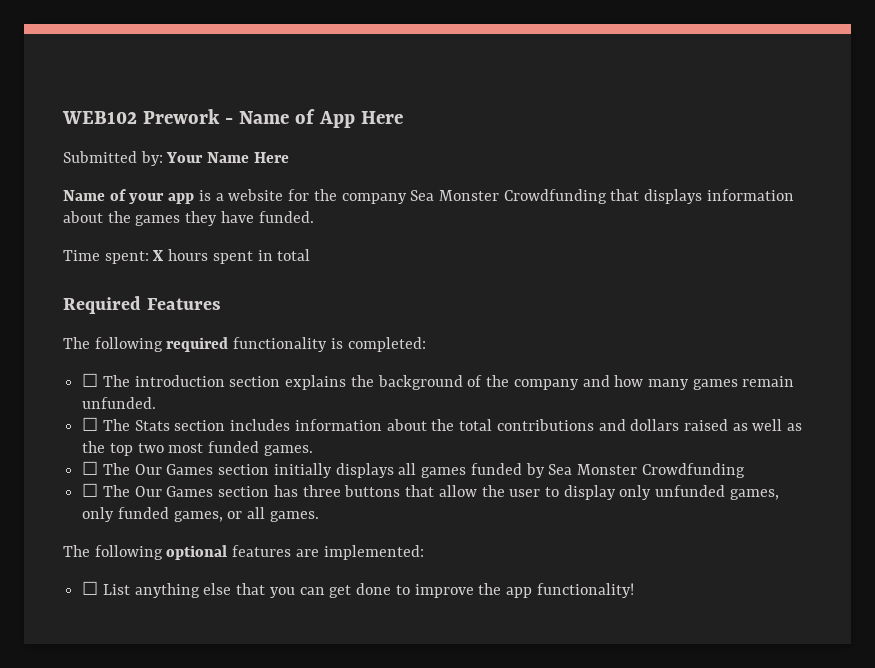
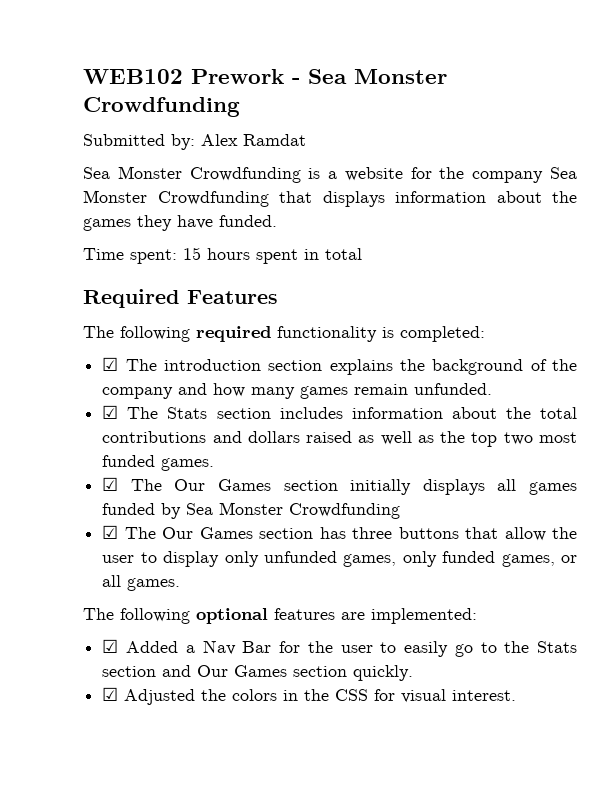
[238,109,403,128] [63,151,289,166] [63,189,195,204] Name of App Here // Submitted by: Your Name Here // Name of your app -> [308,69,447,84] [83,97,240,117] [83,134,306,150] [83,166,301,183] Sea Monster Crowdfunding // Submitted by: Alex Ramdat // Sea Monster Crowdfunding
[152,250,164,261] X -> [183,247,201,260] 15
[82,373,99,387] ☐ -> [102,357,119,371] ☑
[82,417,99,431] ☐ -> [102,405,119,419] ☑
[82,461,99,475] ☐ -> [102,477,119,491] ☑
[82,483,99,497] ☐ -> [102,525,119,539] ☑
[82,581,634,598] ☐ List anything else that you can get done to improve the app functionality! -> [102,639,577,657] [102,665,414,681] [102,687,517,705] ☑ Added a Nav Bar for the user to easily go to the Stats section and Our Games section quickly. // ☑ Adjusted the colors in the CSS for visual interest.

